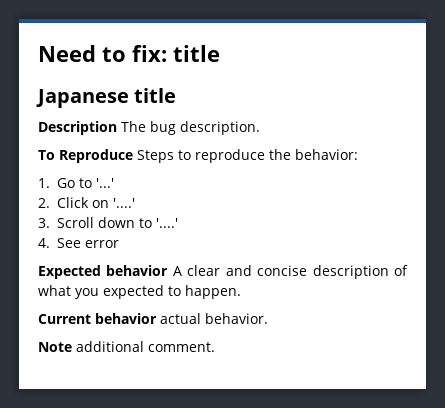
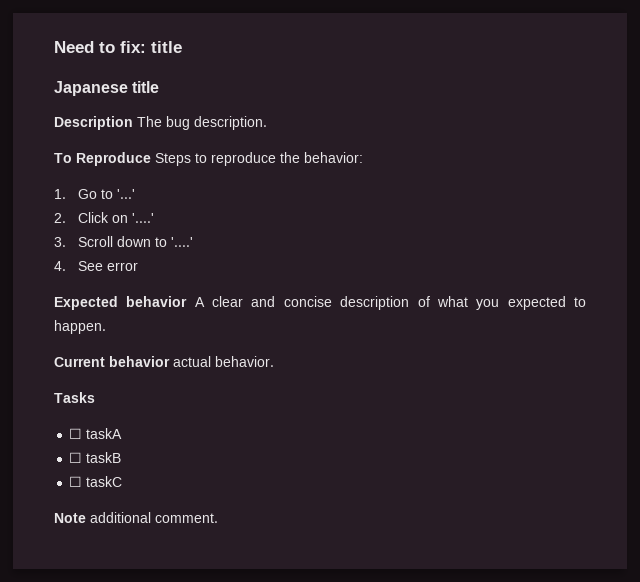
(268, 318) none -> [54,392,95,403] [69,428,123,439] [69,452,122,463] [69,476,123,487] // Tasks // ☐ taskA // ☐ taskB // ☐ taskC

